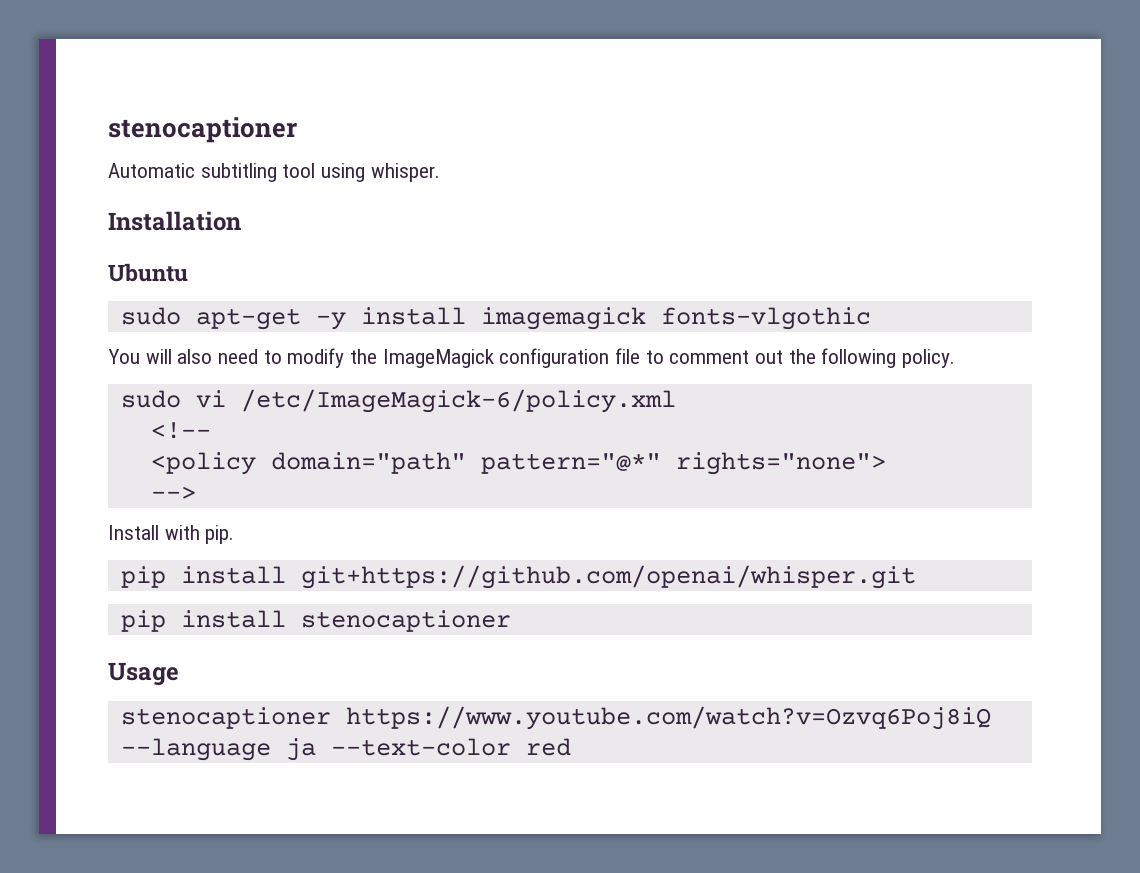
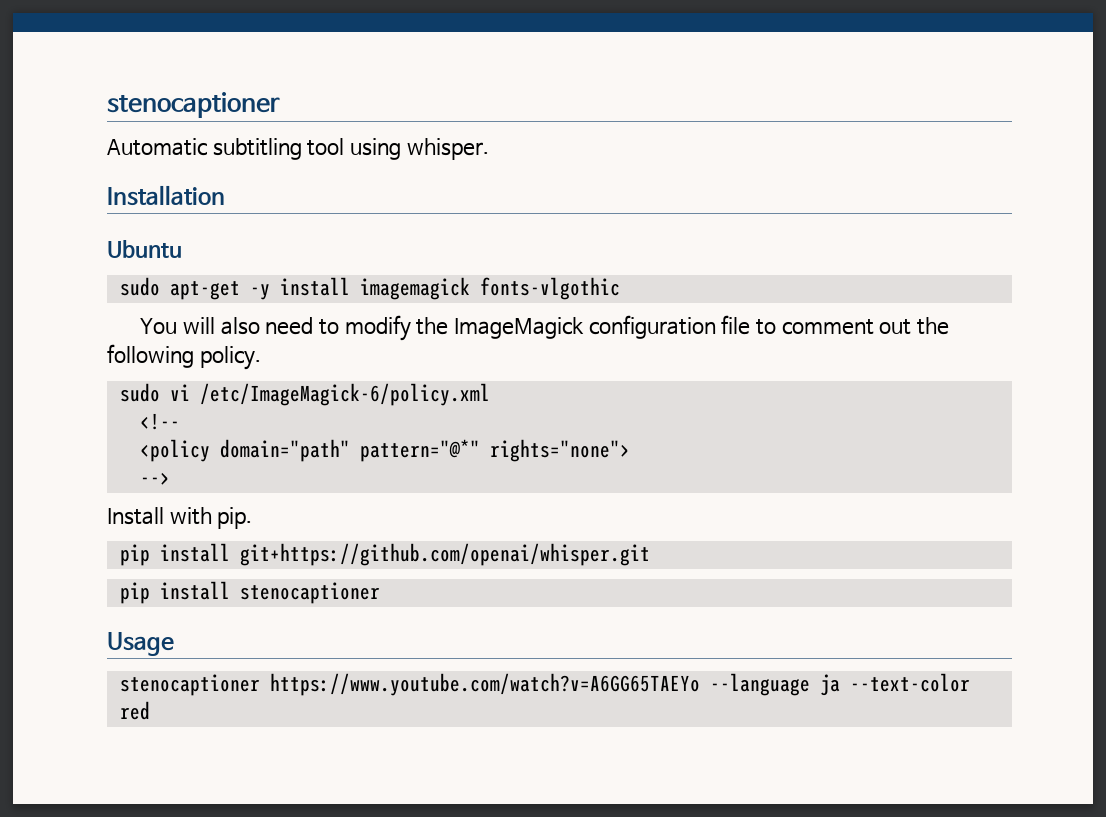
[345,706,991,730] https://www.youtube.com/watch?v=Ozvq6Poj8iQ -> [269,673,700,696] https://www.youtube.com/watch?v=A6GG65TAEYo

